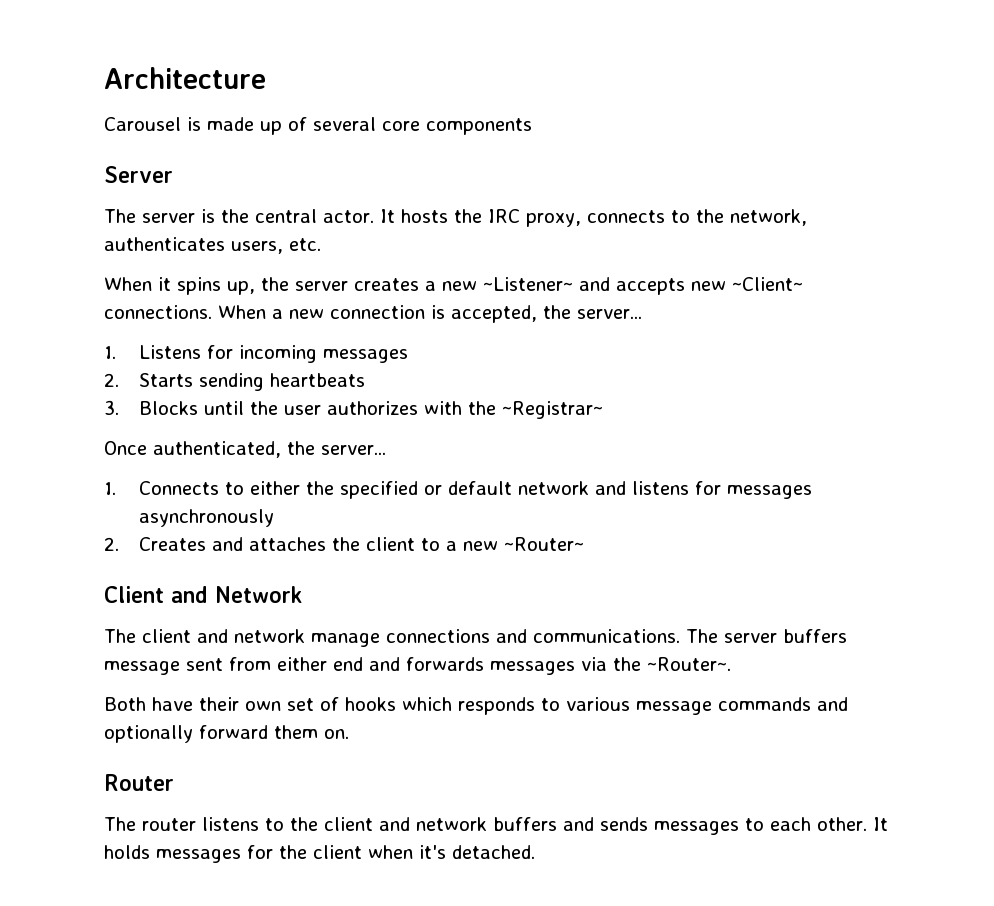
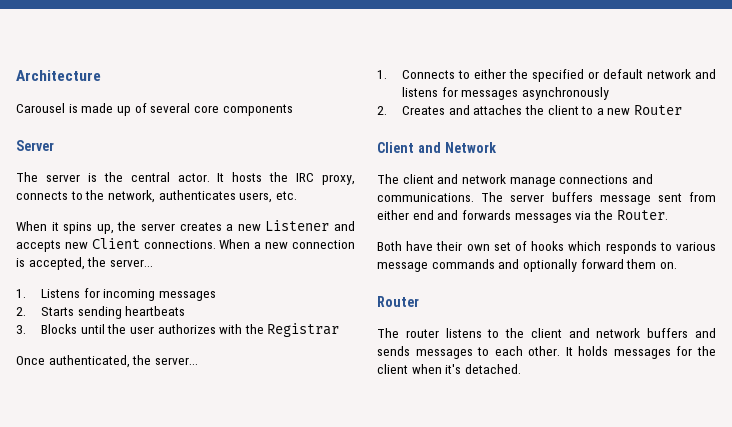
[483,277,573,291] ~Listener~ -> [265,220,330,231] Listener
[732,277,803,291] ~Client~ -> [91,238,140,249] Client
[501,401,603,419] ~Registrar~ -> [267,323,340,337] Registrar
[503,537,584,551] ~Router~ -> [634,105,683,115] Router
[647,657,731,671] ~Router~. -> [616,210,668,220] Router.

